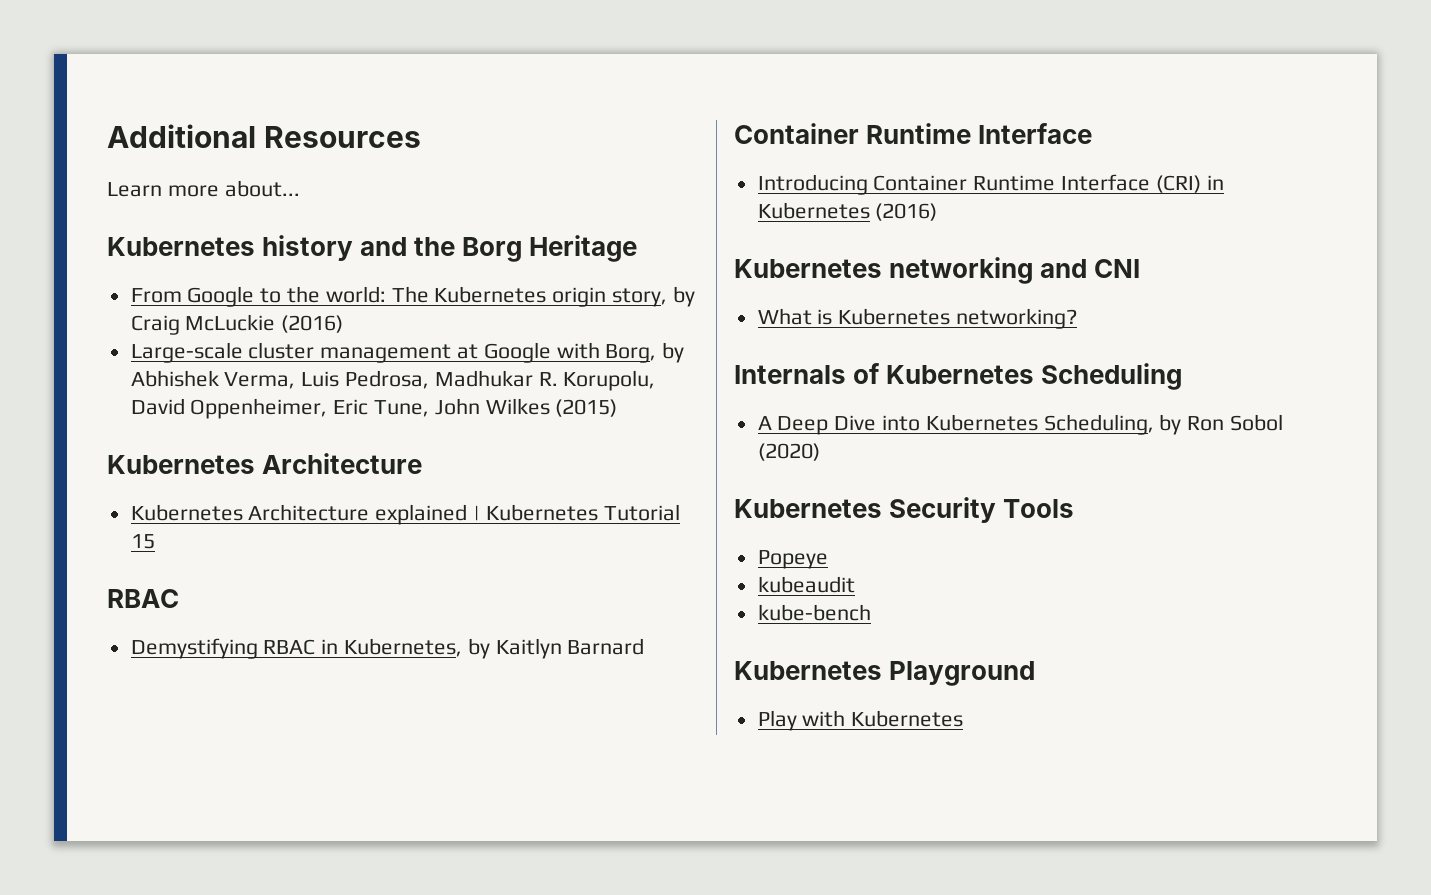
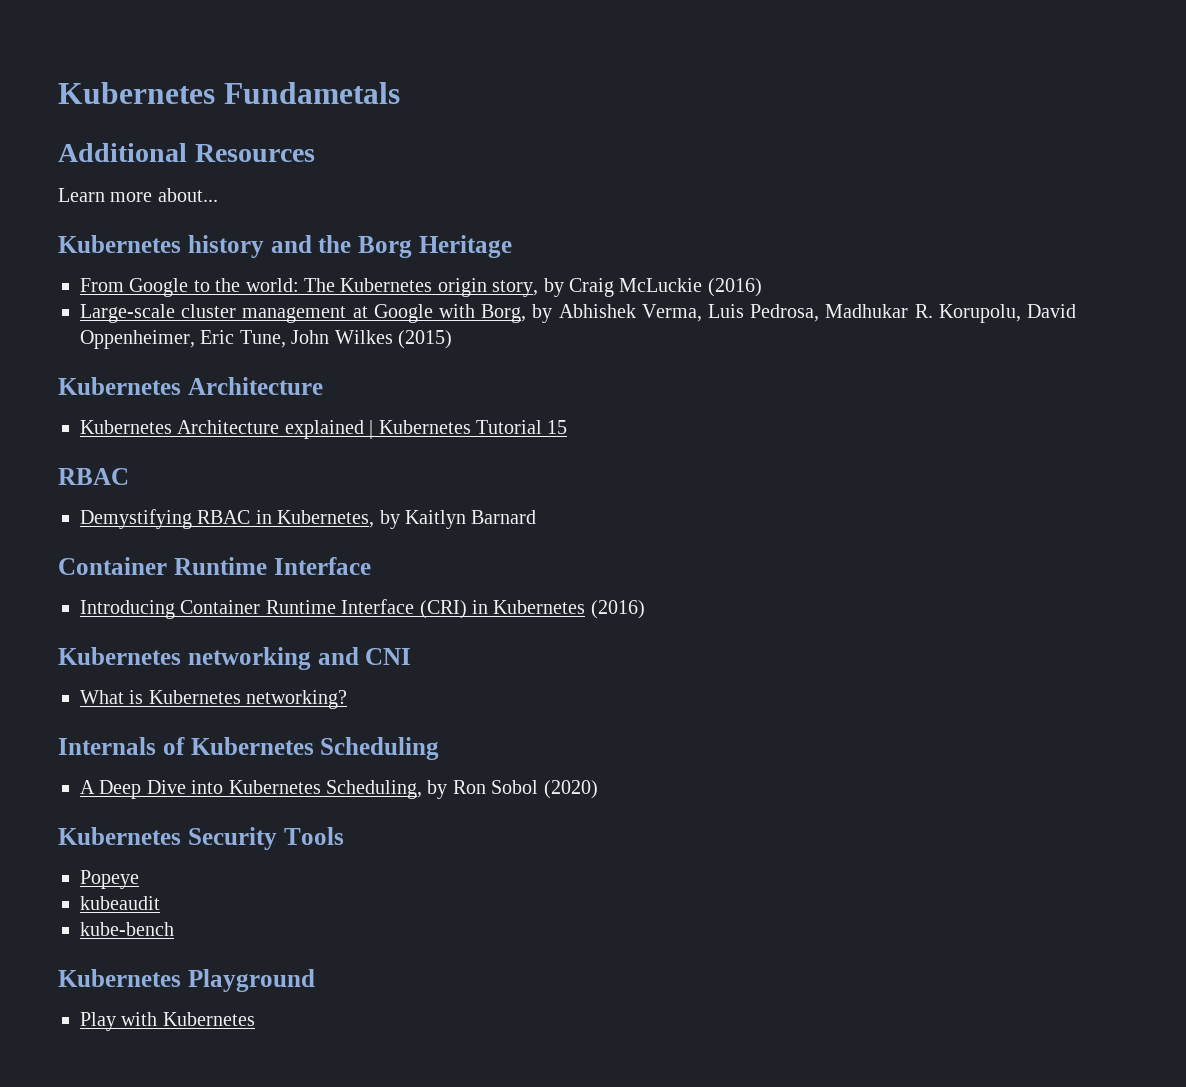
(107, 136) none -> [58,82,400,104] Kubernetes Fundametals //

